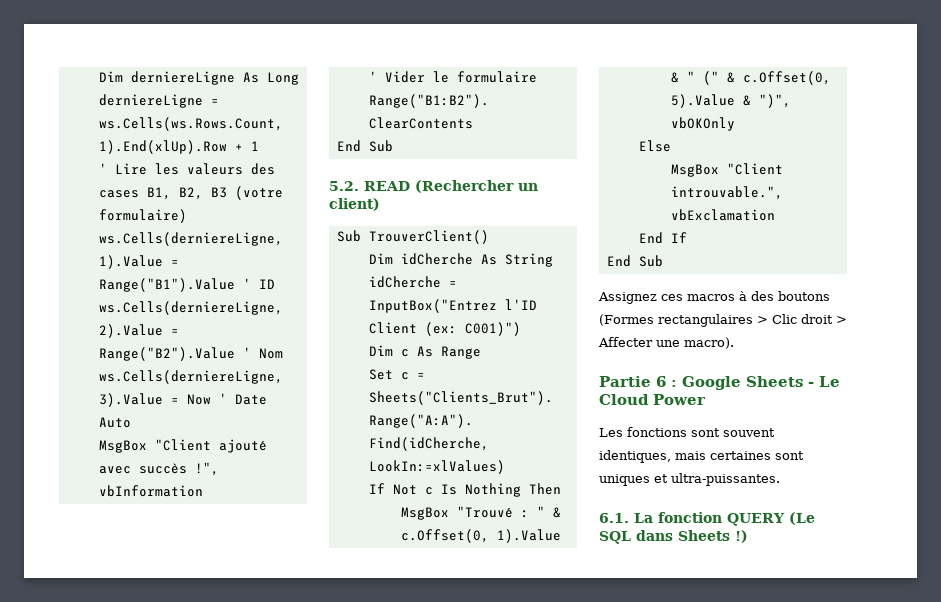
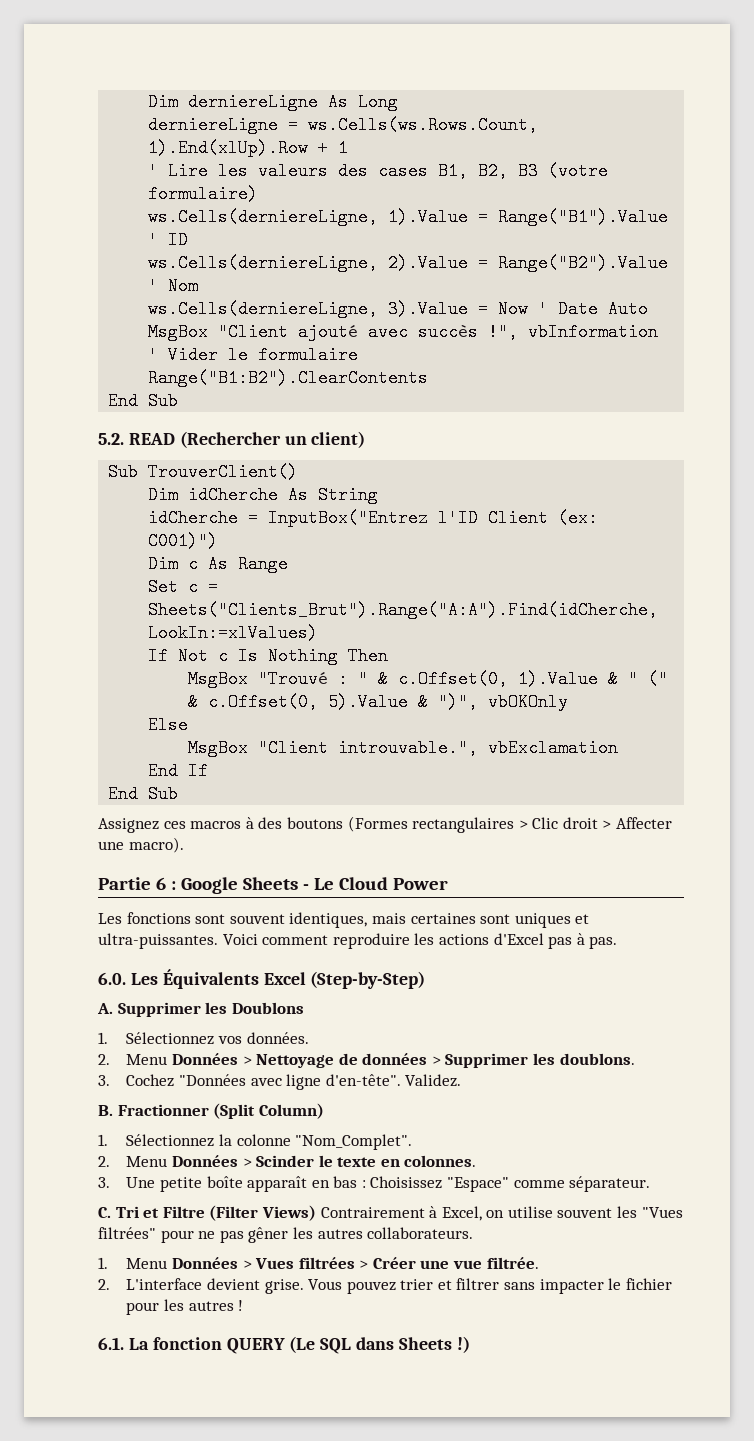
(780, 479) none -> [222,933,618,949] [98,969,426,989] [97,1002,304,1017] [98,1032,309,1045] [98,1053,635,1068] [98,1074,462,1090] [98,1103,324,1119] [98,1134,413,1150] [98,1155,477,1167] [98,1176,651,1192] [98,1205,683,1221] [98,1227,474,1243] [98,1257,539,1269] [98,1278,672,1294] [126,1299,244,1315] Voici comment reproduire les actions d'Excel pas à pas. // 6.0. Les Équivalents Excel (Step-by-Step) // A. Supprimer les Doublons // 1. Sélectionnez vos données. // 2. Menu Données > Nettoyage de données > Supprimer les doublons. // 3. Cochez "Données avec ligne d'en-tête". Validez. // B. Fractionner (Split Column) // 1. Sélectionnez la colonne "Nom_Complet". // 2. Menu Données > Scinder le texte en colonnes. // 3. Une petite boîte apparaît en bas : Choisissez "Espace" comme séparateur. // C. Tri et Filtre (Filter Views) Contrairement à Excel, on utilise souvent les "Vues filtrées" pour ne pas gêner les autres collaborateurs. // 1. Menu Données > Vues filtrées > Créer une vue filtrée. // 2. L'interface devient grise. Vous pouvez trier et filtrer sans impacter le fichier pour les autres !

